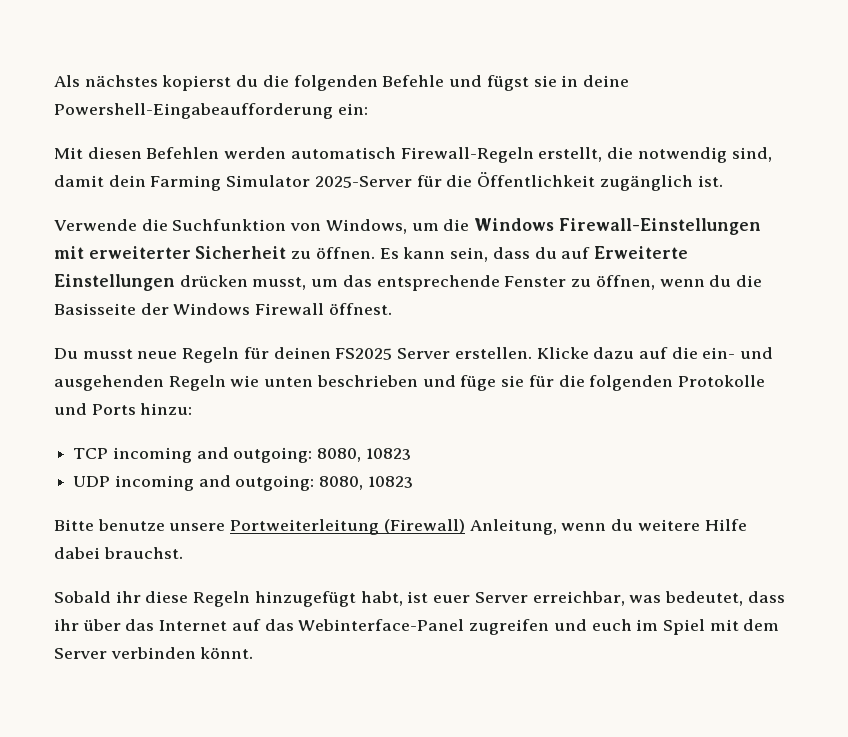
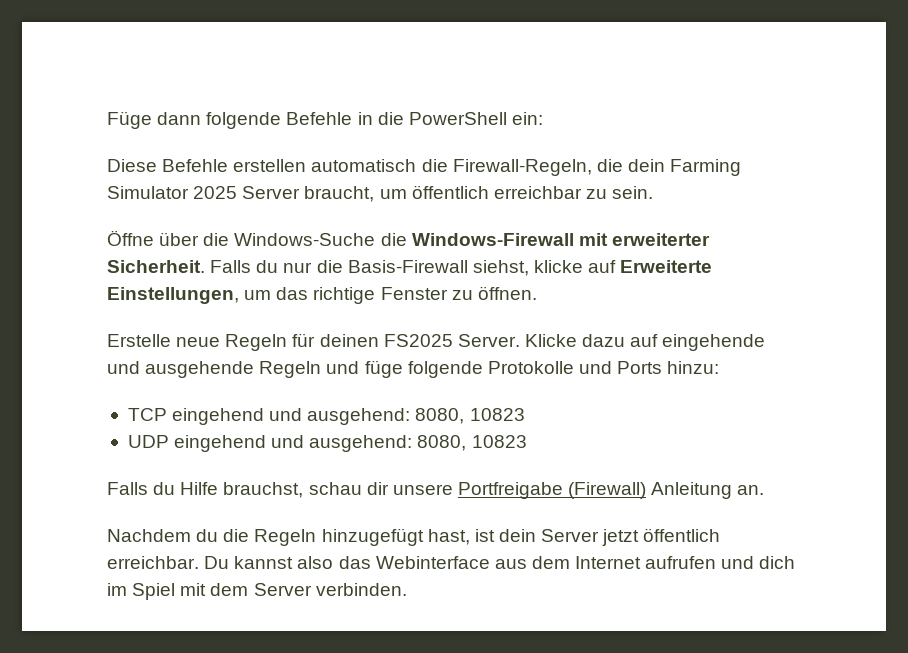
[54,75,629,91] [54,103,368,119] [54,147,772,163] [54,172,723,191] [54,218,761,235] [54,246,688,262] [54,274,762,291] [54,303,392,315] [54,348,133,359] Als nächstes kopierst du die folgenden Befehle und fügst sie in deine Powershell-Eingabeaufforderung ein: // Mit diesen Befehlen werden automatisch Firewall-Regeln erstellt, die notwendig sind, damit dein Farming Simulator 2025-Server für die Öffentlichkeit zugänglich ist. // Verwende die Suchfunktion von Windows, um die Windows Firewall-Einstellungen mit erweiterter Sicherheit zu öffnen. Es kann sein, dass du auf Erweiterte Einstellungen drücken musst, um das entsprechende Fenster zu öffnen, wenn du die Basisseite der Windows Firewall öffnest. // Du musst -> [107,111,543,129] [107,159,742,176] [107,185,654,202] [107,230,710,246] [107,260,713,276] [107,286,537,304] [107,334,171,347] Füge dann folgende Befehle in die PowerShell ein: // Diese Befehle erstellen automatisch die Firewall-Regeln, die dein Farming Simulator 2025 Server braucht, um öffentlich erreichbar zu sein. // Öffne über die Windows-Suche die Windows-Firewall mit erweiterter Sicherheit. Falls du nur die Basis-Firewall siehst, klicke auf Erweiterte Einstellungen, um das richtige Fenster zu öffnen. // Erstelle
[397,347,532,359] Server erstellen. -> [457,334,520,347] Server.
[671,347,774,359] [54,375,674,391] die ein- und ausgehenden Regeln wie unten beschrieben und füge sie für die folgenden -> [662,334,766,351] [107,360,483,378] eingehende und ausgehende Regeln und füge folgende
[112,447,313,463] incoming and outgoing: -> [172,408,411,425] eingehend und ausgehend:
[114,475,413,491] [54,519,747,535] [54,547,183,559] [54,591,785,607] [54,619,632,635] incoming and outgoing: 8080, 10823 // Bitte benutze unsere Portweiterleitung (Firewall) Anleitung, wenn du weitere Hilfe dabei brauchst. // Sobald ihr diese Regeln hinzugefügt habt, ist euer Server erreichbar, was bedeutet, dass ihr über das Internet auf das Webinterface-Panel zugreifen und euch -> [174,435,527,452] [107,482,765,499] [107,528,721,546] [107,556,796,569] eingehend und ausgehend: 8080, 10823 // Falls du Hilfe brauchst, schau dir unsere Portfreigabe (Firewall) Anleitung an. // Nachdem du die Regeln hinzugefügt hast, ist dein Server jetzt öffentlich erreichbar. Du kannst also das Webinterface aus dem Internet aufrufen und dich
[110,647,254,659] verbinden könnt. -> [315,583,407,596] verbinden.

